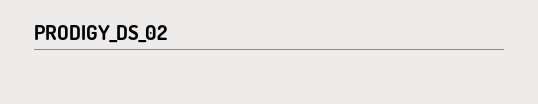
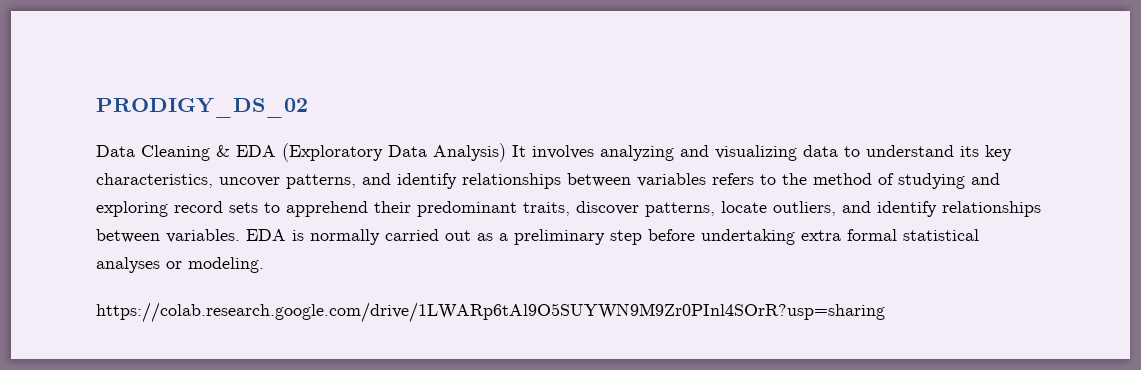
(167, 34) none -> [96,143,1012,162] [96,173,1000,189] [96,201,1041,217] [96,229,979,245] [96,257,264,273] [96,302,885,323] // Data Cleaning & EDA (Exploratory Data Analysis) It involves analyzing and visualizing data to understand its key characteristics, uncover patterns, and identify relationships between variables refers to the method of studying and exploring record sets to apprehend their predominant traits, discover patterns, locate outliers, and identify relationships between variables. EDA is normally carried out as a preliminary step before undertaking extra formal statistical analyses or modeling. // https://colab.research.google.com/drive/1LWARp6tAl9O5SUYWN9M9Zr0PInl4SOrR?usp=sharing

